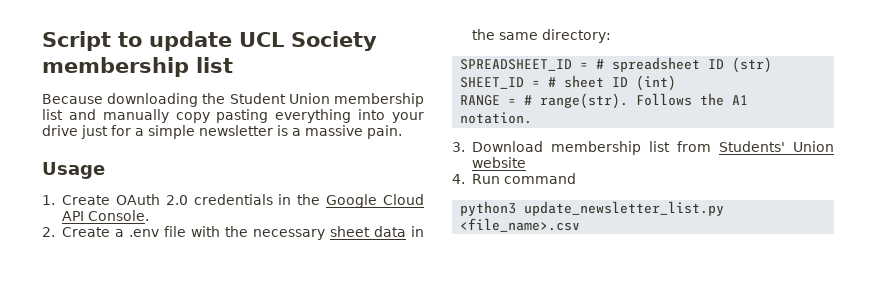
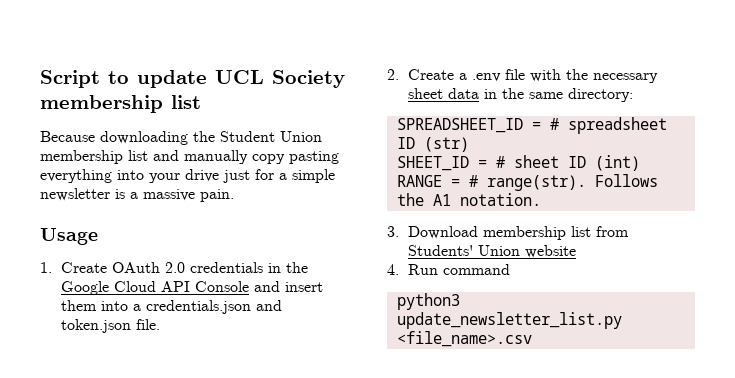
[88,210,150,221] Console. -> [194,281,323,292] [60,300,282,314] [60,319,160,333] Console and insert them into a credentials.json and token.json file.

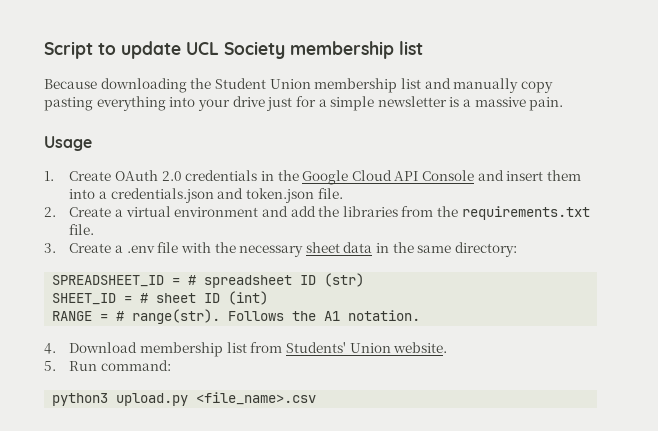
(467, 76) none -> [125,206,590,220] [69,224,95,235] [44,243,123,253] virtual environment and add the libraries from the requirements.txt file. // 3. Create a
[387,226,399,237] 3. -> [44,343,56,354] 4.
[524,245,576,258] [387,264,510,275] website // 4. Run command -> [393,342,448,353] [44,360,171,371] website. // 5. Run command:
[396,312,622,329] update_newsletter_list.py -> [116,393,189,406] upload.py

